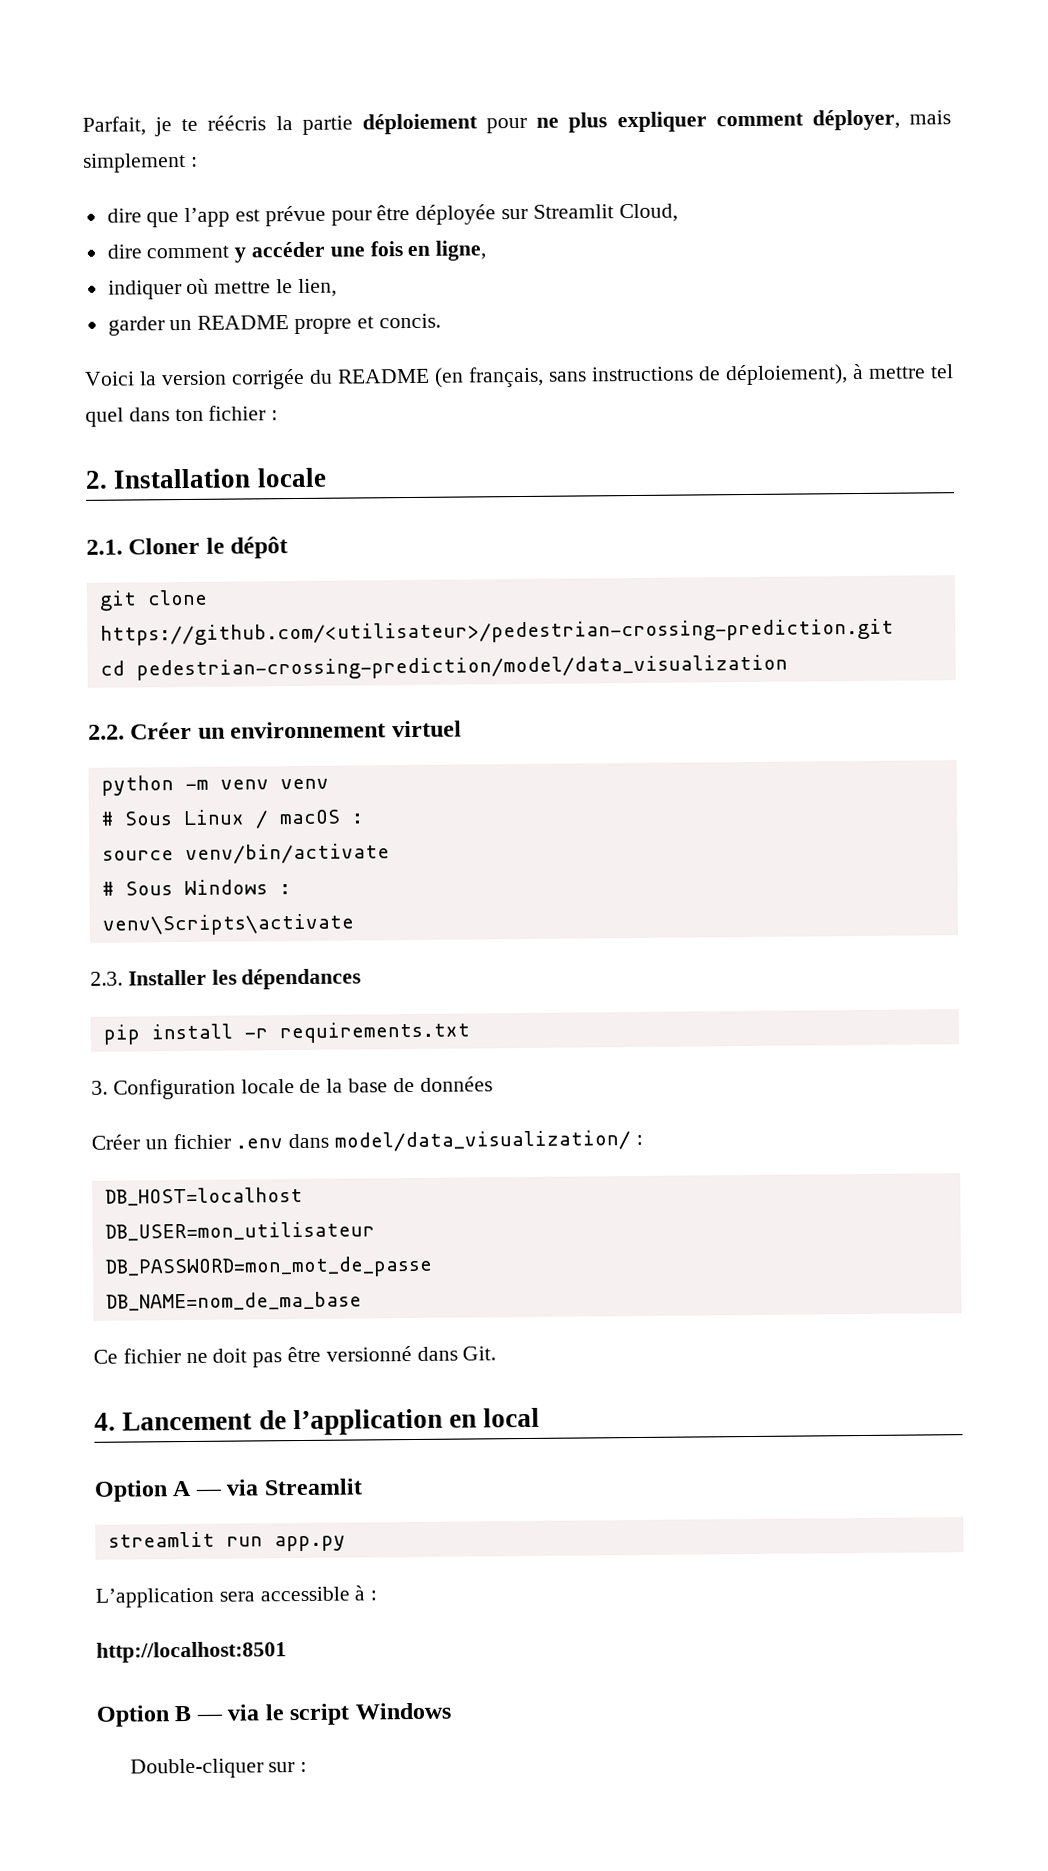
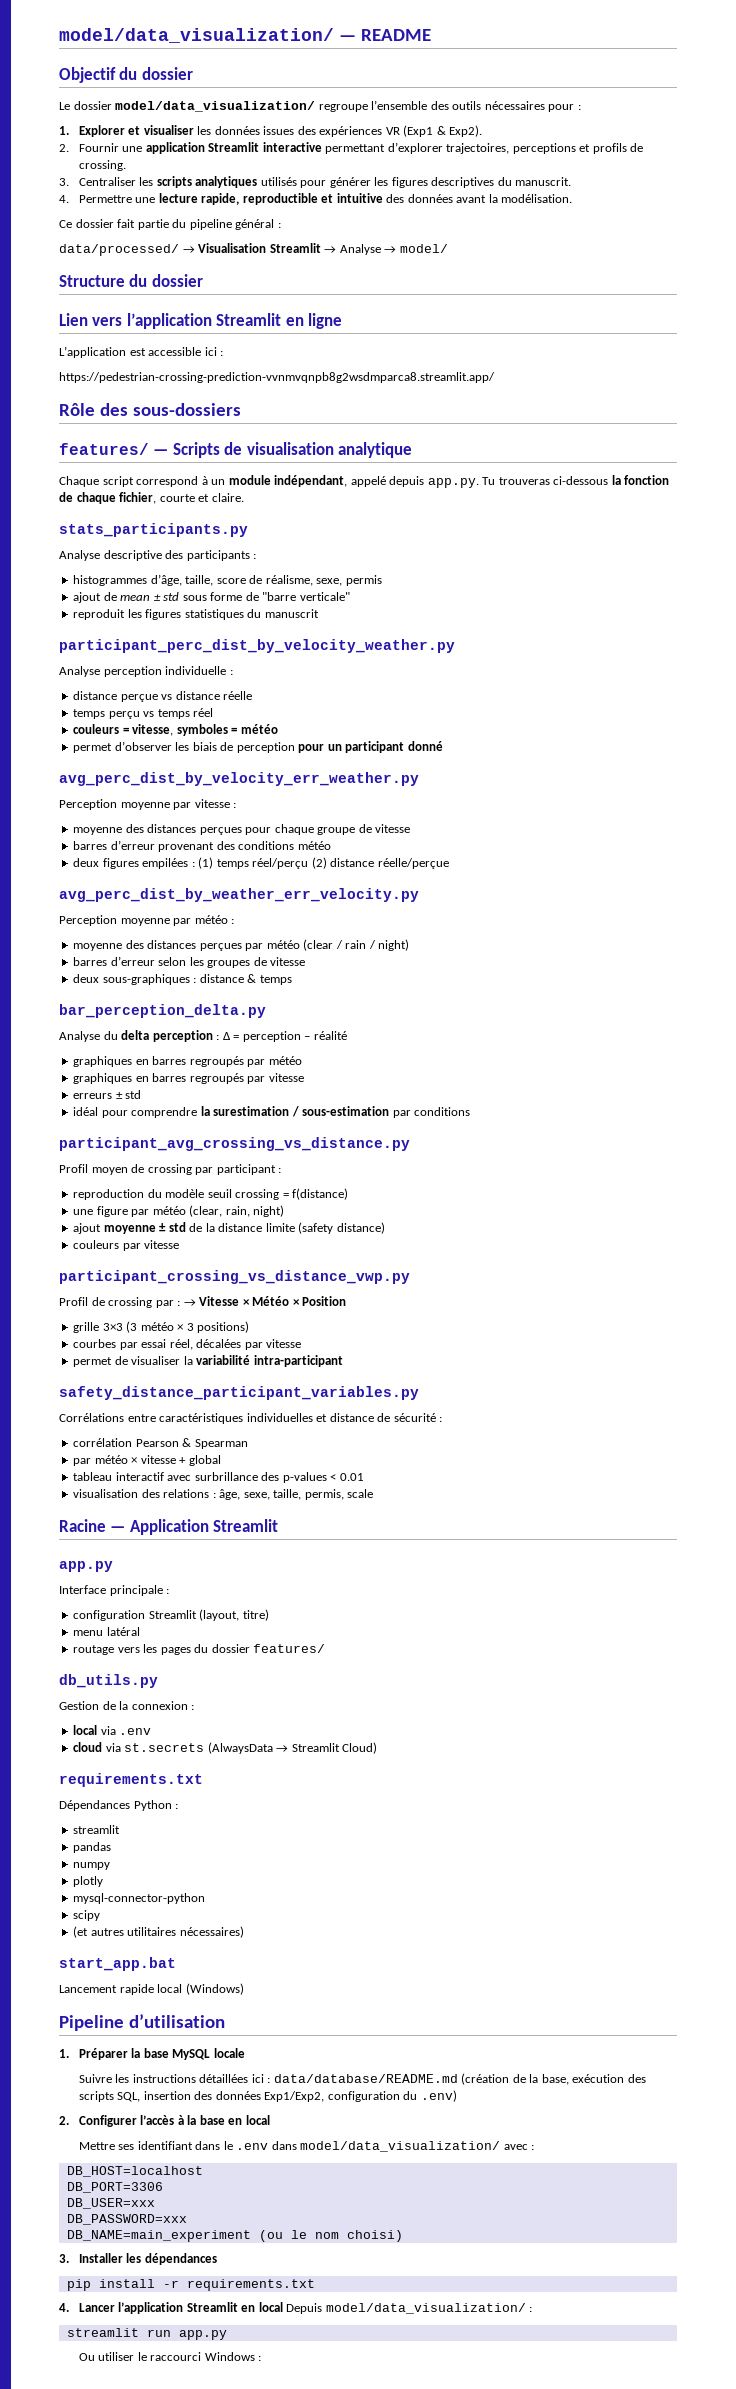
[82,109,952,137] [83,152,198,173] [106,203,678,228] [106,240,487,263] [107,278,337,300] [107,313,441,336] [84,363,954,390] [85,405,279,427] [85,467,326,489] [86,536,289,559] [98,589,208,611] [99,618,894,646] [99,654,788,681] [88,720,462,740] [100,775,329,796] [100,809,363,829] [101,843,390,865] [101,879,291,896] [101,913,354,936] [90,971,123,986] Parfait, je te réécris la partie déploiement pour ne plus expliquer comment déployer, mais simplement : // dire que l’app est prévue pour être déployée sur Streamlit Cloud, // dire comment y accéder une fois en ligne, // indiquer où mettre le lien, // garder un README propre et concis. // Voici la version corrigée du README (en français, sans instructions de déploiement), à mettre tel quel dans ton fichier : // 2. Installation locale // 2.1. Cloner le dépôt // git clone https://github.com/<utilisateur>/pedestrian-crossing-prediction.git // cd pedestrian-crossing-prediction/model/data_visualization // 2.2. Créer un environnement virtuel // python -m venv venv // # Sous Linux / macOS : // source venv/bin/activate // # Sous Windows : // venv\Scripts\activate // 2.3. -> [59,28,431,43] [59,67,193,83] [59,100,581,112] [59,125,483,137] [59,142,644,154] [78,160,126,171] [59,176,572,188] [59,193,573,205] [59,219,281,230] [59,243,448,256] [59,274,203,287] [59,313,343,329] [59,346,224,358] [59,372,495,383] [59,403,241,416] [59,442,413,458] [59,475,670,488] [59,492,244,504] [59,523,248,537] [59,550,257,561] [73,574,382,586] [73,592,350,603] [73,609,319,620] [59,639,455,653] [59,666,233,677] [73,691,253,702] [73,708,214,719] [73,724,278,736] [73,741,443,753] [59,772,419,786] [59,799,237,810] [73,824,411,835] [73,840,331,852] [73,857,449,869] [59,888,419,902] [59,915,235,926] [73,939,410,951] [73,956,306,968] [73,974,292,985] [59,1004,266,1018] [59,1030,347,1042] [73,1056,302,1067] [73,1073,304,1084] [73,1090,142,1099] [73,1106,471,1118] [59,1137,410,1151] [59,1164,282,1175] [73,1188,349,1200] [73,1205,285,1217] [73,1222,385,1234] [73,1240,180,1251] [59,1270,410,1284] [59,1296,347,1308] [73,1321,250,1333] [73,1339,302,1350] [73,1355,343,1367] [59,1386,419,1400] [59,1413,443,1424] [73,1438,248,1449] [73,1455,221,1466] [73,1472,364,1483] [73,1489,374,1500] [59,1519,279,1535] [59,1561,113,1572] [59,1585,170,1596] [73,1609,269,1621] [73,1627,140,1636] [73,1644,326,1655] [59,1674,158,1688] [59,1701,195,1710] [73,1725,152,1735] [73,1742,378,1754] [59,1773,203,1787] [59,1800,179,1811] [73,1825,121,1834] [73,1842,112,1853] [73,1862,111,1870] [73,1876,104,1887] [73,1893,206,1904] [73,1910,101,1921] [73,1926,244,1938] [59,1957,176,1971] [59,1983,244,1995] [59,2014,225,2031] [59,2048,245,2060] [78,2073,646,2085] [78,2090,457,2102] [59,2115,270,2127] [78,2141,535,2152] [66,2166,203,2177] [66,2182,163,2193] [66,2198,155,2209] [66,2214,187,2225] [66,2230,403,2242] [59,2254,69,2263] model/data_visualization/ — README // Objectif du dossier // Le dossier model/data_visualization/ regroupe l’ensemble des outils nécessaires pour : // 1. Explorer et visualiser les données issues des expériences VR (Exp1 & Exp2). // 2. Fournir une application Streamlit interactive permettant d’explorer trajectoires, perceptions et profils de crossing. // 3. Centraliser les scripts analytiques utilisés pour générer les figures descriptives du manuscrit. // 4. Permettre une lecture rapide, reproductible et intuitive des données avant la modélisation. // Ce dossier fait partie du pipeline général : // data/processed/ → Visualisation Streamlit → Analyse → model/ // Structure du dossier // Lien vers l’application Streamlit en ligne // L’application est accessible ici : // https://pedestrian-crossing-prediction-vvnmvqnpb8g2wsdmparca8.streamlit.app/ // Rôle des sous-dossiers // features/ — Scripts de visualisation analytique // Chaque script correspond à un module indépendant, appelé depuis app.py. Tu trouveras ci-dessous la fonction de chaque fichier, courte et claire. // stats_participants.py // Analyse descriptive des participants : // histogrammes d’âge, taille, score de réalisme, sexe, permis // ajout de mean ± std sous forme de "barre verticale" // reproduit les figures statistiques du manuscrit // participant_perc_dist_by_velocity_weather.py // Analyse perception individuelle : // distance perçue vs distance réelle // temps perçu vs temps réel // couleurs = vitesse, symboles = météo // permet d’observer les biais de perception pour un participant donné // avg_perc_dist_by_velocity_err_weather.py // Perception moyenne par vitesse : // moyenne des distances perçues pour chaque groupe de vitesse // barres d’erreur provenant des conditions météo // deux figures empilées : (1) temps réel/perçu (2) distance réelle/perçue // avg_perc_dist_by_weather_err_velocity.py // Perception moyenne par météo : // moyenne des distances perçues par météo (clear / rain / night) // barres d’erreur selon les groupes de vitesse // deux sous-graphiques : distance & temps // bar_perception_delta.py // Analyse du delta perception : Δ = perception – réalité // graphiques en barres regroupés par météo // graphiques en barres regroupés par vitesse // erreurs ± std // idéal pour comprendre la surestimation / sous-estimation par conditions // participant_avg_crossing_vs_distance.py // Profil moyen de crossing par participant : // reproduction du modèle seuil crossing = f(distance) // une figure par météo (clear, rain, night) // ajout moyenne ± std de la distance limite (safety distance) // couleurs par vitesse // participant_crossing_vs_distance_vwp.py // Profil de crossing par : → Vitesse × Météo × Position // grille 3×3 (3 météo × 3 positions) // courbes par essai réel, décalées par vitesse // permet de visualiser la variabilité intra-participant // safety_distance_participant_variables.py // Corrélations entre caractéristiques individuelles et distance de sécurité : // corrélation Pearson & Spearman // par météo × vitesse + global // tableau interactif avec surbrillance des p-values < 0.01 // visualisation des relations : âge, sexe, taille, permis, scale // Racine — Application Streamlit // app.py // Interface principale : // configuration Streamlit (layout, titre) // menu latéral // routage vers les pages du dossier features/ // db_utils.py // Gestion de la connexion : // local via .env // cloud via st.secrets (AlwaysData → Streamlit Cloud) // requirements.txt // Dépendances Python : // streamlit // pandas // numpy // plotly // mysql-connector-python // scipy // (et autres utilitaires nécessaires) // start_app.bat // Lancement rapide local (Windows) // Pipeline d’utilisation // 1. Préparer la base MySQL locale // Suivre les instructions détaillées ici : data/database/README.md (création de la base, exécution des scripts SQL, insertion des données Exp1/Exp2, configuration du .env) // 2. Configurer l’accès à la base en local // Mettre ses identifiant dans le .env dans model/data_visualization/ avec : // DB_HOST=localhost // DB_PORT=3306 // DB_USER=xxx // DB_PASSWORD=xxx // DB_NAME=main_experiment (ou le nom choisi) // 3.
[91,1076,493,1100] [91,1130,643,1152] [104,1186,303,1206] [104,1221,375,1241] [104,1255,433,1279] [105,1291,362,1311] [93,1346,497,1368] [94,1407,541,1436] [94,1478,362,1502] [107,1531,346,1552] [95,1585,378,1608] [96,1641,287,1663] [96,1702,451,1727] [129,1758,296,1779] 3. Configuration locale de la base de données // Créer un fichier .env dans model/data_visualization/ : // DB_HOST=localhost // DB_USER=mon_utilisateur // DB_PASSWORD=mon_mot_de_passe // DB_NAME=nom_de_ma_base // Ce fichier ne doit pas être versionné dans Git. // 4. Lancement de l’application en local // Option A — via Streamlit // streamlit run app.py // L’application sera accessible à : // http://localhost:8501 // Option B — via le script Windows // Double-cliquer sur -> [59,2302,533,2314] [66,2328,227,2340] [78,2352,255,2361] 4. Lancer l’application Streamlit en local Depuis model/data_visualization/ : // streamlit run app.py // Ou utiliser le raccourci Windows

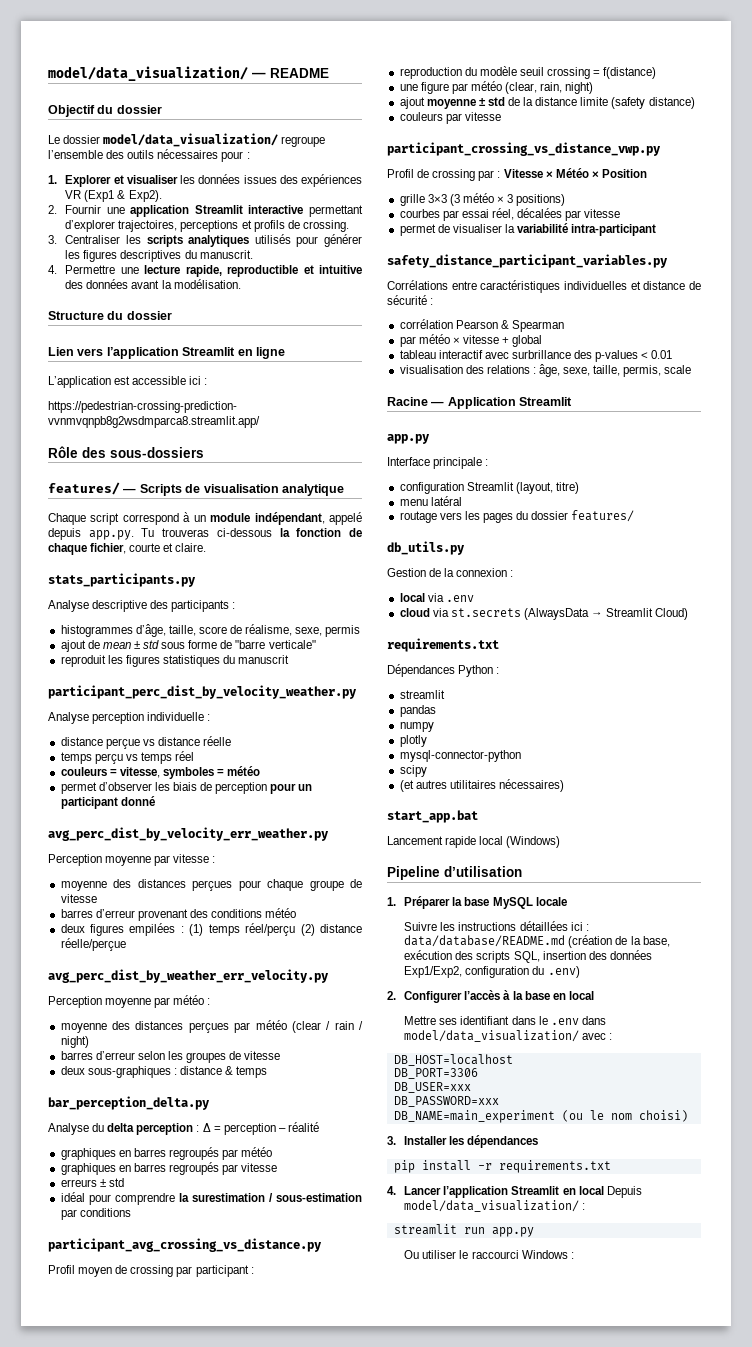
[59,219,281,230] [59,243,448,256] // Ce dossier fait partie du pipeline général : // data/processed/ → Visualisation Streamlit → Analyse → model/ -> (241, 284) none
[183,1299,196,1306] → -> (501, 174) none

